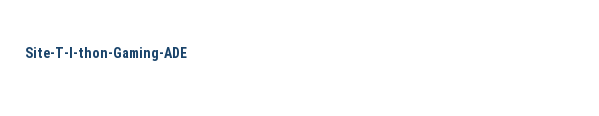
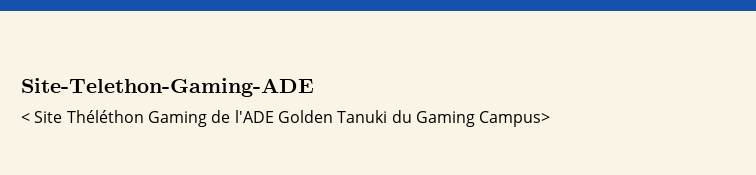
[25,47,187,61] Site-T-l-thon-Gaming-ADE -> [21,78,314,97] [21,110,551,127] Site-Telethon-Gaming-ADE // < Site Théléthon Gaming de l'ADE Golden Tanuki du Gaming Campus>

